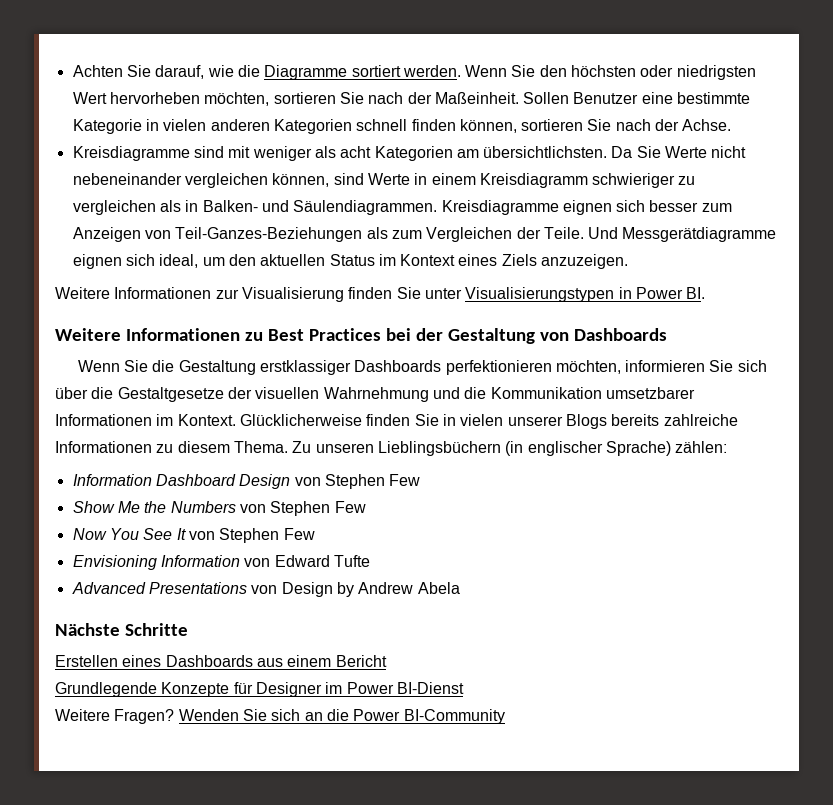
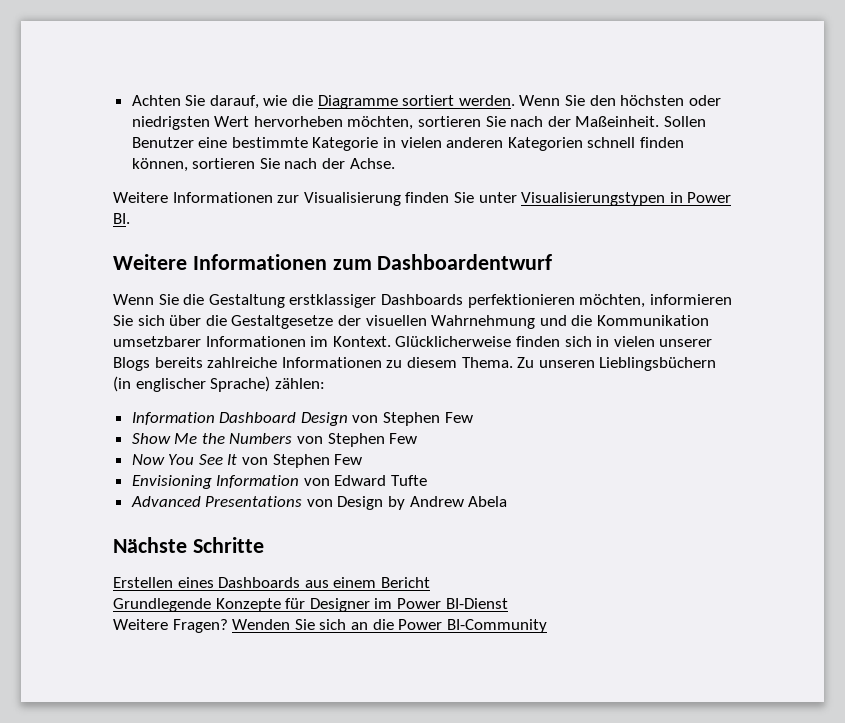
[72,146,747,161] [72,173,696,188] [72,200,732,215] [72,227,777,242] [72,254,629,269] // Kreisdiagramme sind mit weniger als acht Kategorien am übersichtlichsten. Da Sie Werte nicht nebeneinander vergleichen können, sind Werte in einem Kreisdiagramm schwieriger zu vergleichen als in Balken- und Säulendiagrammen. Kreisdiagramme eignen sich besser zum Anzeigen von Teil-Ganzes-Beziehungen als zum Vergleichen der Teile. Und Messgerätdiagramme eignen sich ideal, um den aktuellen Status im Kontext eines Ziels anzuzeigen. -> (395, 163) none
[244,328,667,344] zu Best Practices bei der Gestaltung von Dashboards -> [332,254,553,270] zum Dashboardentwurf
[414,414,439,426] Sie -> [564,336,592,347] sich

